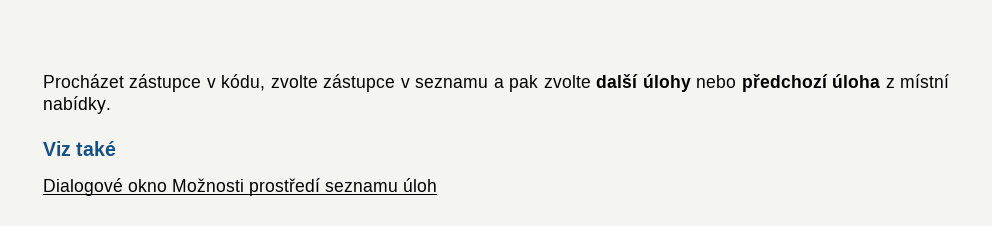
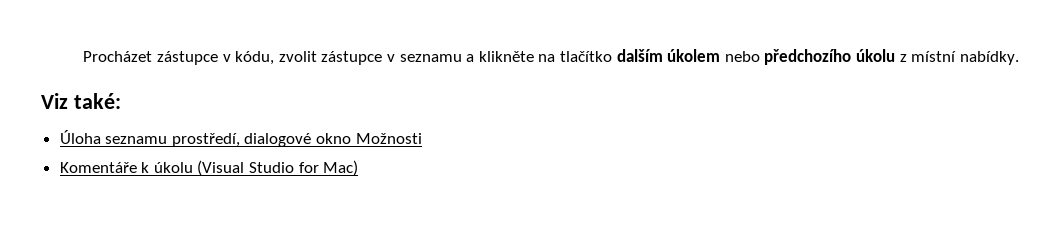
[270,75,318,88] zvolte -> [278,51,317,62] zvolit
[509,74,950,92] [43,96,111,114] [43,141,117,156] [43,178,437,196] pak zvolte další úlohy nebo předchozí úloha z místní nabídky. // Viz také // Dialogové okno Možnosti prostředí seznamu úloh -> [478,49,1019,65] [41,93,121,109] [59,130,422,147] [59,160,359,176] klikněte na tlačítko dalším úkolem nebo předchozího úkolu z místní nabídky. // Viz také: // Úloha seznamu prostředí, dialogové okno Možnosti // Komentáře k úkolu (Visual Studio for Mac)

